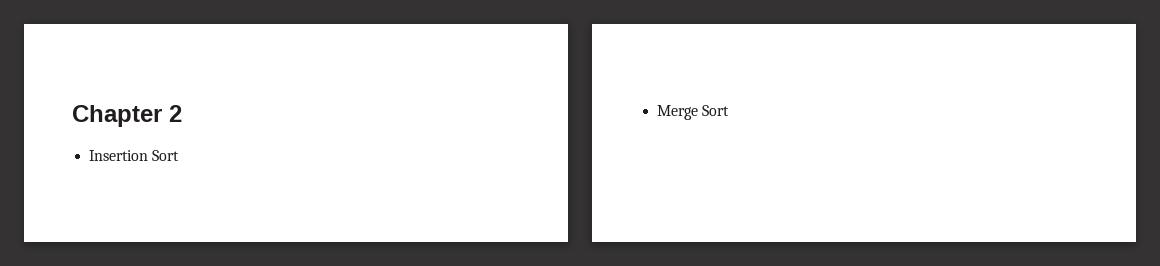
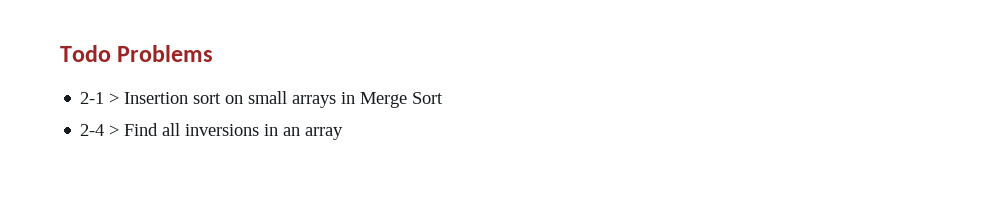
[72,105,182,127] [89,150,180,161] [657,105,730,120] Chapter 2 // Insertion Sort // Merge Sort -> [60,45,214,62] [80,91,444,108] [80,123,344,140] Todo Problems // 2-1 > Insertion sort on small arrays in Merge Sort // 2-4 > Find all inversions in an array

